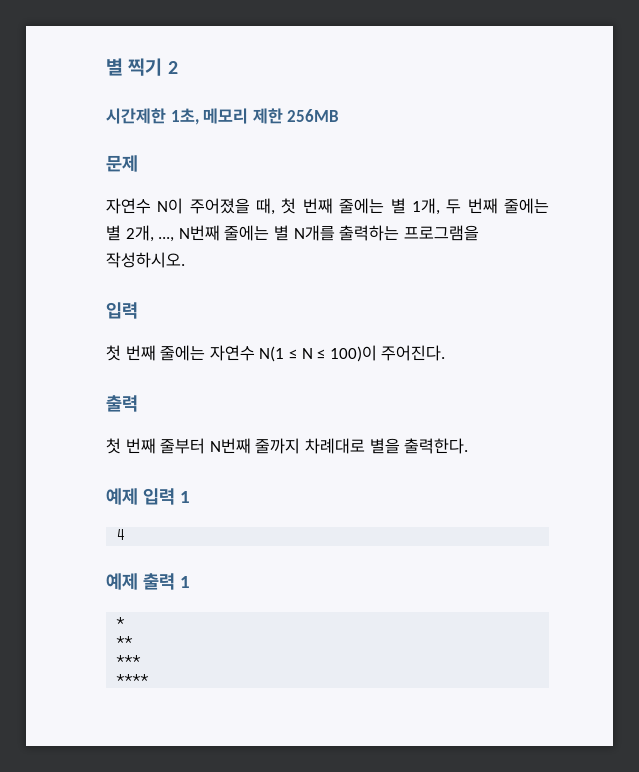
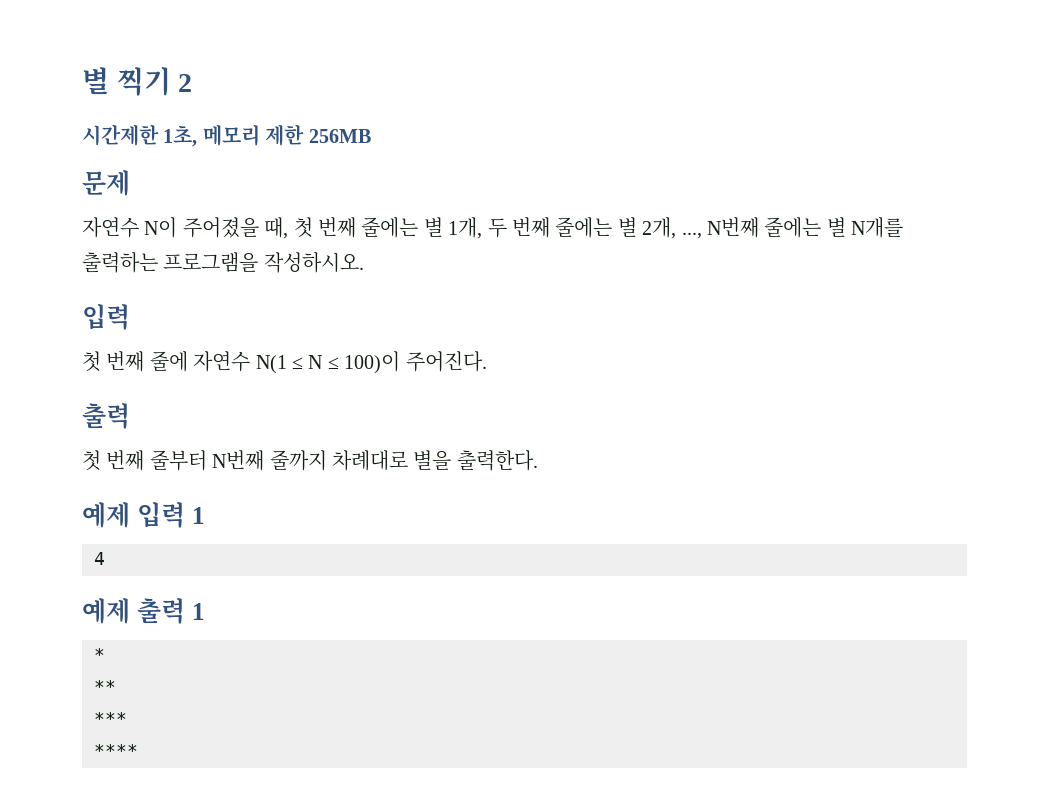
[160,345,206,361] 줄에는 -> [149,351,188,372] 줄에

